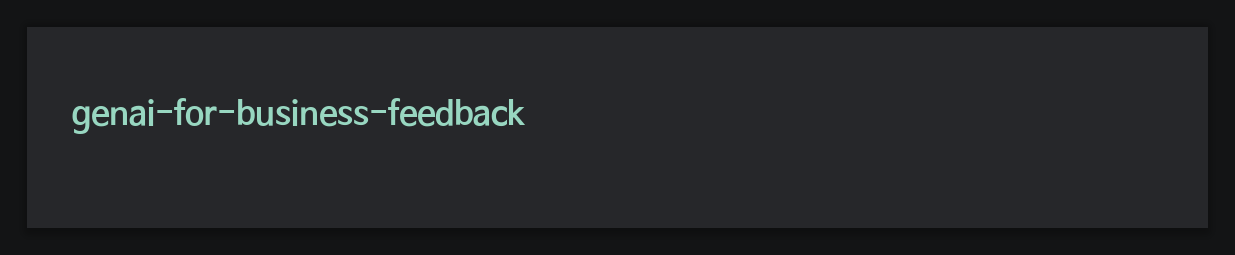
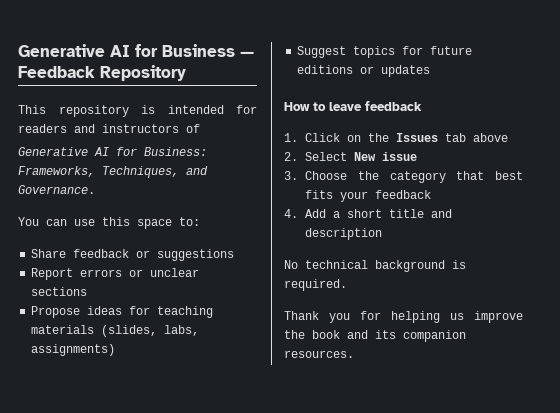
[72,98,526,134] genai-for-business-feedback -> [18,44,254,57] [18,65,186,81] [18,105,257,117] [18,124,200,133] [18,147,207,156] [18,166,208,178] [18,185,95,194] [18,217,200,229] [31,249,235,261] [31,268,200,280] [31,287,88,296] [31,306,214,318] [31,325,200,337] [31,344,116,356] [297,46,473,58] [297,65,431,77] [284,101,422,111] [284,133,509,142] [284,152,418,161] [284,171,523,183] [305,190,432,202] [284,209,453,218] [305,228,383,240] [284,260,466,272] [284,279,347,291] [284,311,523,323] [284,330,466,342] [284,350,354,358] Generative AI for Business — Feedback Repository // This repository is intended for readers and instructors of // Generative AI for Business: Frameworks, Techniques, and Governance. // You can use this space to: // Share feedback or suggestions // Report errors or unclear sections // Propose ideas for teaching materials (slides, labs, assignments) // Suggest topics for future editions or updates // How to leave feedback // 1. Click on the Issues tab above // 2. Select New issue // 3. Choose the category that best fits your feedback // 4. Add a short title and description // No technical background is required. // Thank you for helping us improve the book and its companion resources.

